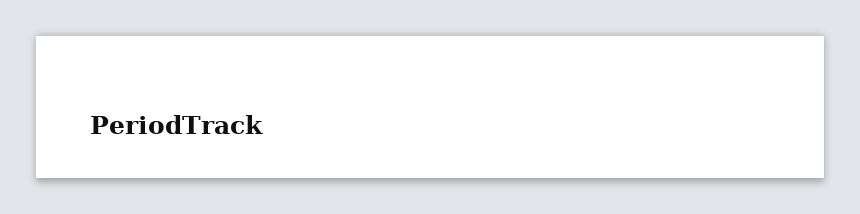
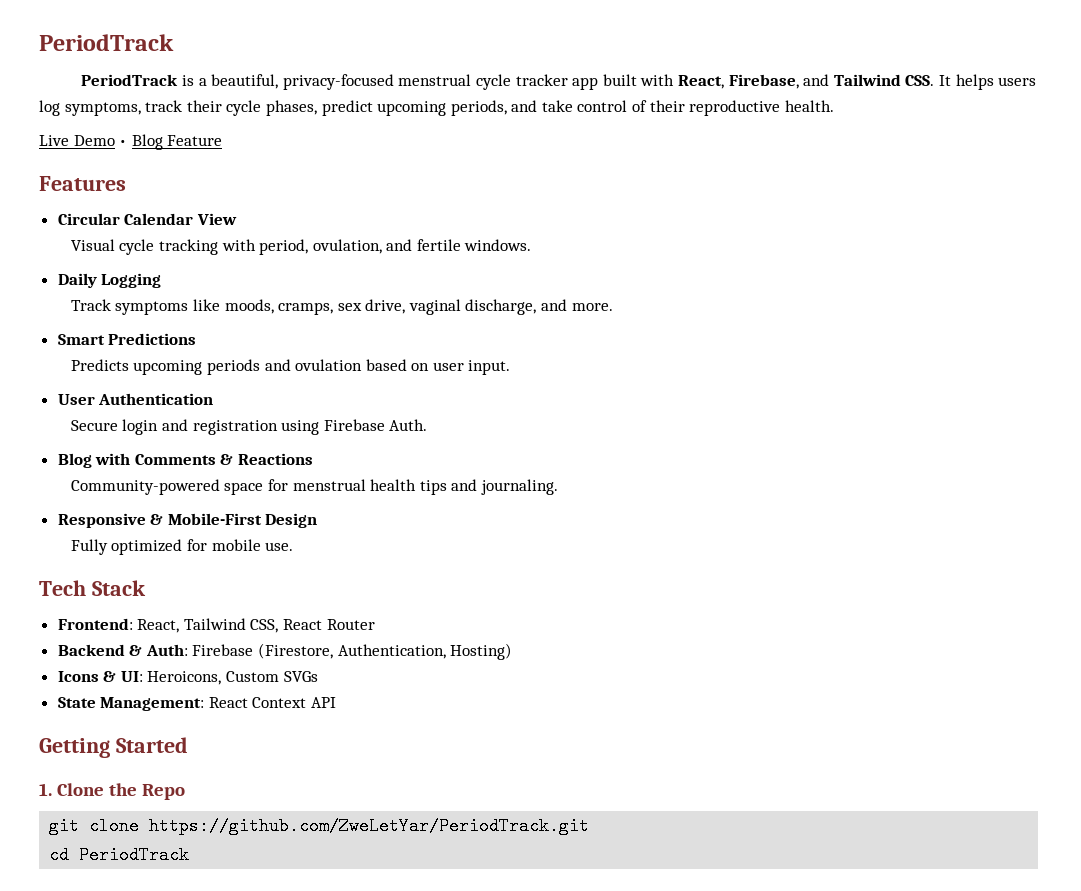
[90,115,263,134] PeriodTrack -> [39,34,174,51] [81,74,1037,90] [39,100,834,116] [39,134,223,150] [39,176,126,191] [57,213,237,225] [70,239,532,255] [57,273,162,288] [70,299,613,315] [57,333,197,345] [70,359,511,375] [57,393,214,405] [70,419,428,435] [57,453,314,468] [70,479,558,495] [57,513,318,528] [70,539,294,555] [39,580,146,596] [57,618,375,633] [57,643,513,660] [57,671,318,685] [57,697,337,711] [39,737,188,758] [39,783,186,800] [49,817,590,835] [49,846,190,864] PeriodTrack // PeriodTrack is a beautiful, privacy-focused menstrual cycle tracker app built with React, Firebase, and Tailwind CSS. It helps users log symptoms, track their cycle phases, predict upcoming periods, and take control of their reproductive health. // Live Demo • Blog Feature // Features // Circular Calendar View // Visual cycle tracking with period, ovulation, and fertile windows. // Daily Logging // Track symptoms like moods, cramps, sex drive, vaginal discharge, and more. // Smart Predictions // Predicts upcoming periods and ovulation based on user input. // User Authentication // Secure login and registration using Firebase Auth. // Blog with Comments & Reactions // Community-powered space for menstrual health tips and journaling. // Responsive & Mobile-First Design // Fully optimized for mobile use. // Tech Stack // Frontend: React, Tailwind CSS, React Router // Backend & Auth: Firebase (Firestore, Authentication, Hosting) // Icons & UI: Heroicons, Custom SVGs // State Management: React Context API // Getting Started // 1. Clone the Repo // git clone https://github.com/ZweLetYar/PeriodTrack.git // cd PeriodTrack

